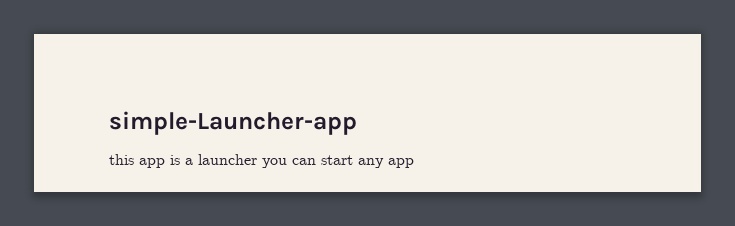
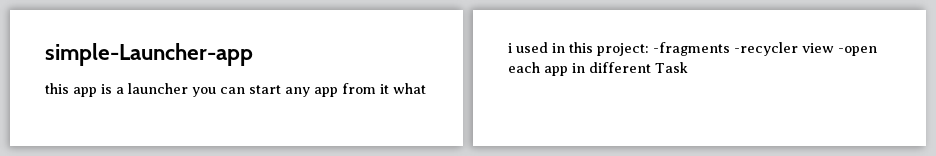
(414, 163) none -> [342,83,426,94] [508,42,877,56] [508,62,688,76] from it what i used in this project: -fragments -recycler view -open each app in different Task

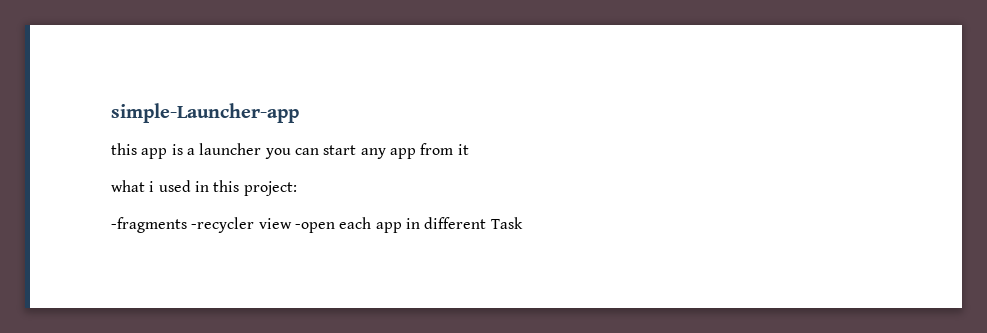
(389, 89) none -> (469, 149) //
(649, 49) none -> (297, 188) //

